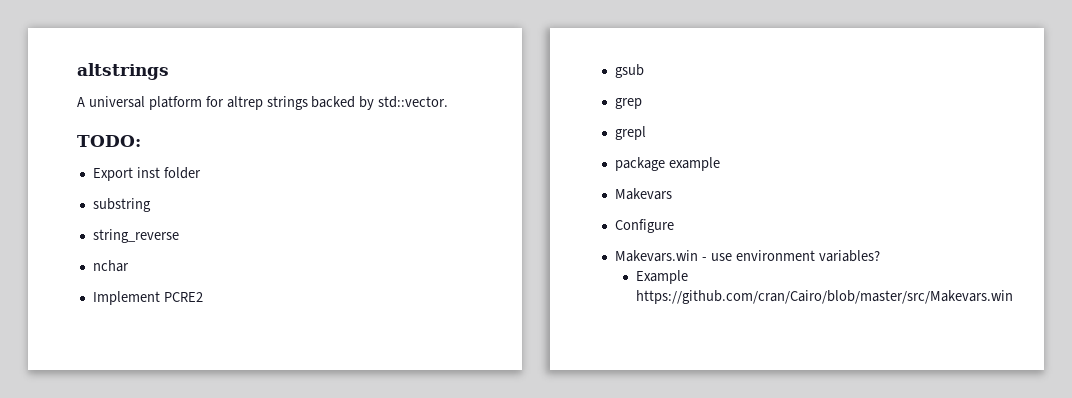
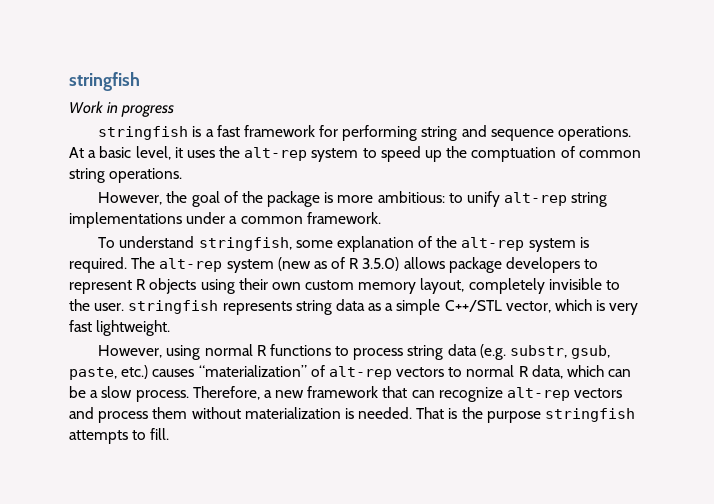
[77,63,169,80] [77,96,449,110] [77,135,141,147] [92,167,201,181] [92,198,151,212] [92,229,179,243] [92,260,129,272] [92,291,203,305] [614,64,644,78] [614,98,642,109] [614,126,646,140] [614,157,720,171] [614,188,672,200] [614,219,674,233] [614,250,880,262] [636,270,689,284] [636,290,1014,304] altstrings // A universal platform for altrep strings backed by std::vector. // TODO: // Export inst folder // substring // string_reverse // nchar // Implement PCRE2 // gsub // grep // grepl // package example // Makevars // Configure // Makevars.win - use environment variables? // Example https://github.com/cran/Cairo/blob/master/src/Makevars.win -> [69,72,140,91] [69,101,175,117] [98,125,632,141] [69,146,641,162] [69,168,183,183] [98,191,608,207] [69,212,381,228] [98,236,589,252] [69,257,599,273] [69,278,621,294] [69,299,639,315] [69,320,171,336] [98,344,611,360] [69,365,632,380] [69,386,623,402] [69,407,636,423] [69,428,170,444] stringfish // Work in progress // stringfish is a fast framework for performing string and sequence operations. At a basic level, it uses the alt-rep system to speed up the comptuation of common string operations. // However, the goal of the package is more ambitious: to unify alt-rep string implementations under a common framework. // To understand stringfish, some explanation of the alt-rep system is required. The alt-rep system (new as of R 3.5.0) allows package developers to represent R objects using their own custom memory layout, completely invisible to the user. stringfish represents string data as a simple C++/STL vector, which is very fast lightweight. // However, using normal R functions to process string data (e.g. substr, gsub, paste, etc.) causes “materialization” of alt-rep vectors to normal R data, which can be a slow process. Therefore, a new framework that can recognize alt-rep vectors and process them without materialization is needed. That is the purpose stringfish attempts to fill.

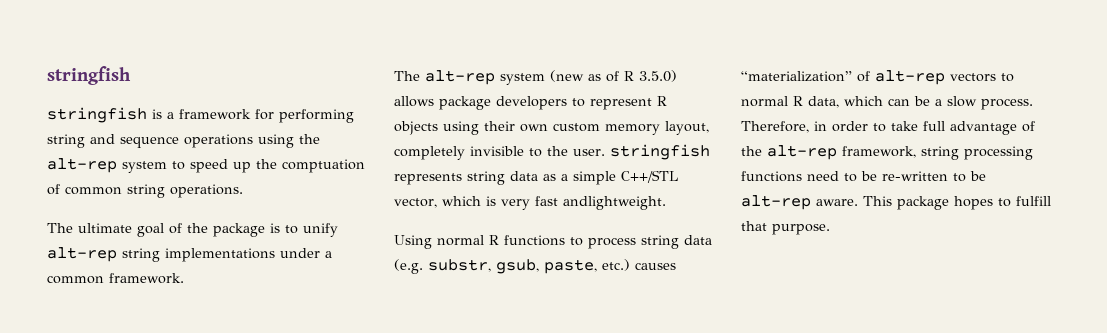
[69,72,140,91] [69,101,175,117] stringfish // Work in progress -> [47,66,131,85] stringfish
[216,125,240,137] fast -> (174, 115) none
[558,126,632,141] [69,146,215,160] operations. At a basic level, it uses -> [184,134,294,148] operations using
[98,191,188,205] However, the -> [47,223,132,233] The ultimate
[337,191,445,203] more ambitious: -> (280, 228) none
[98,236,589,252] [69,257,127,273] To understand stringfish, some explanation of the alt-rep system is required. -> (184, 278) none
[96,320,171,336] [98,345,201,360] lightweight. // However, using -> [563,196,666,210] [394,235,432,249] andlightweight. // Using
[263,386,623,402] [69,407,636,423] [69,428,170,444] a new framework that can recognize alt-rep vectors and process them without materialization is needed. That is the purpose stringfish attempts to fill. -> [814,121,1035,135] [741,145,1033,160] [741,171,986,182] [741,195,1051,210] [741,221,830,235] in order to take full advantage of the alt-rep framework, string processing functions need to be re-written to be alt-rep aware. This package hopes to fulfill that purpose.

